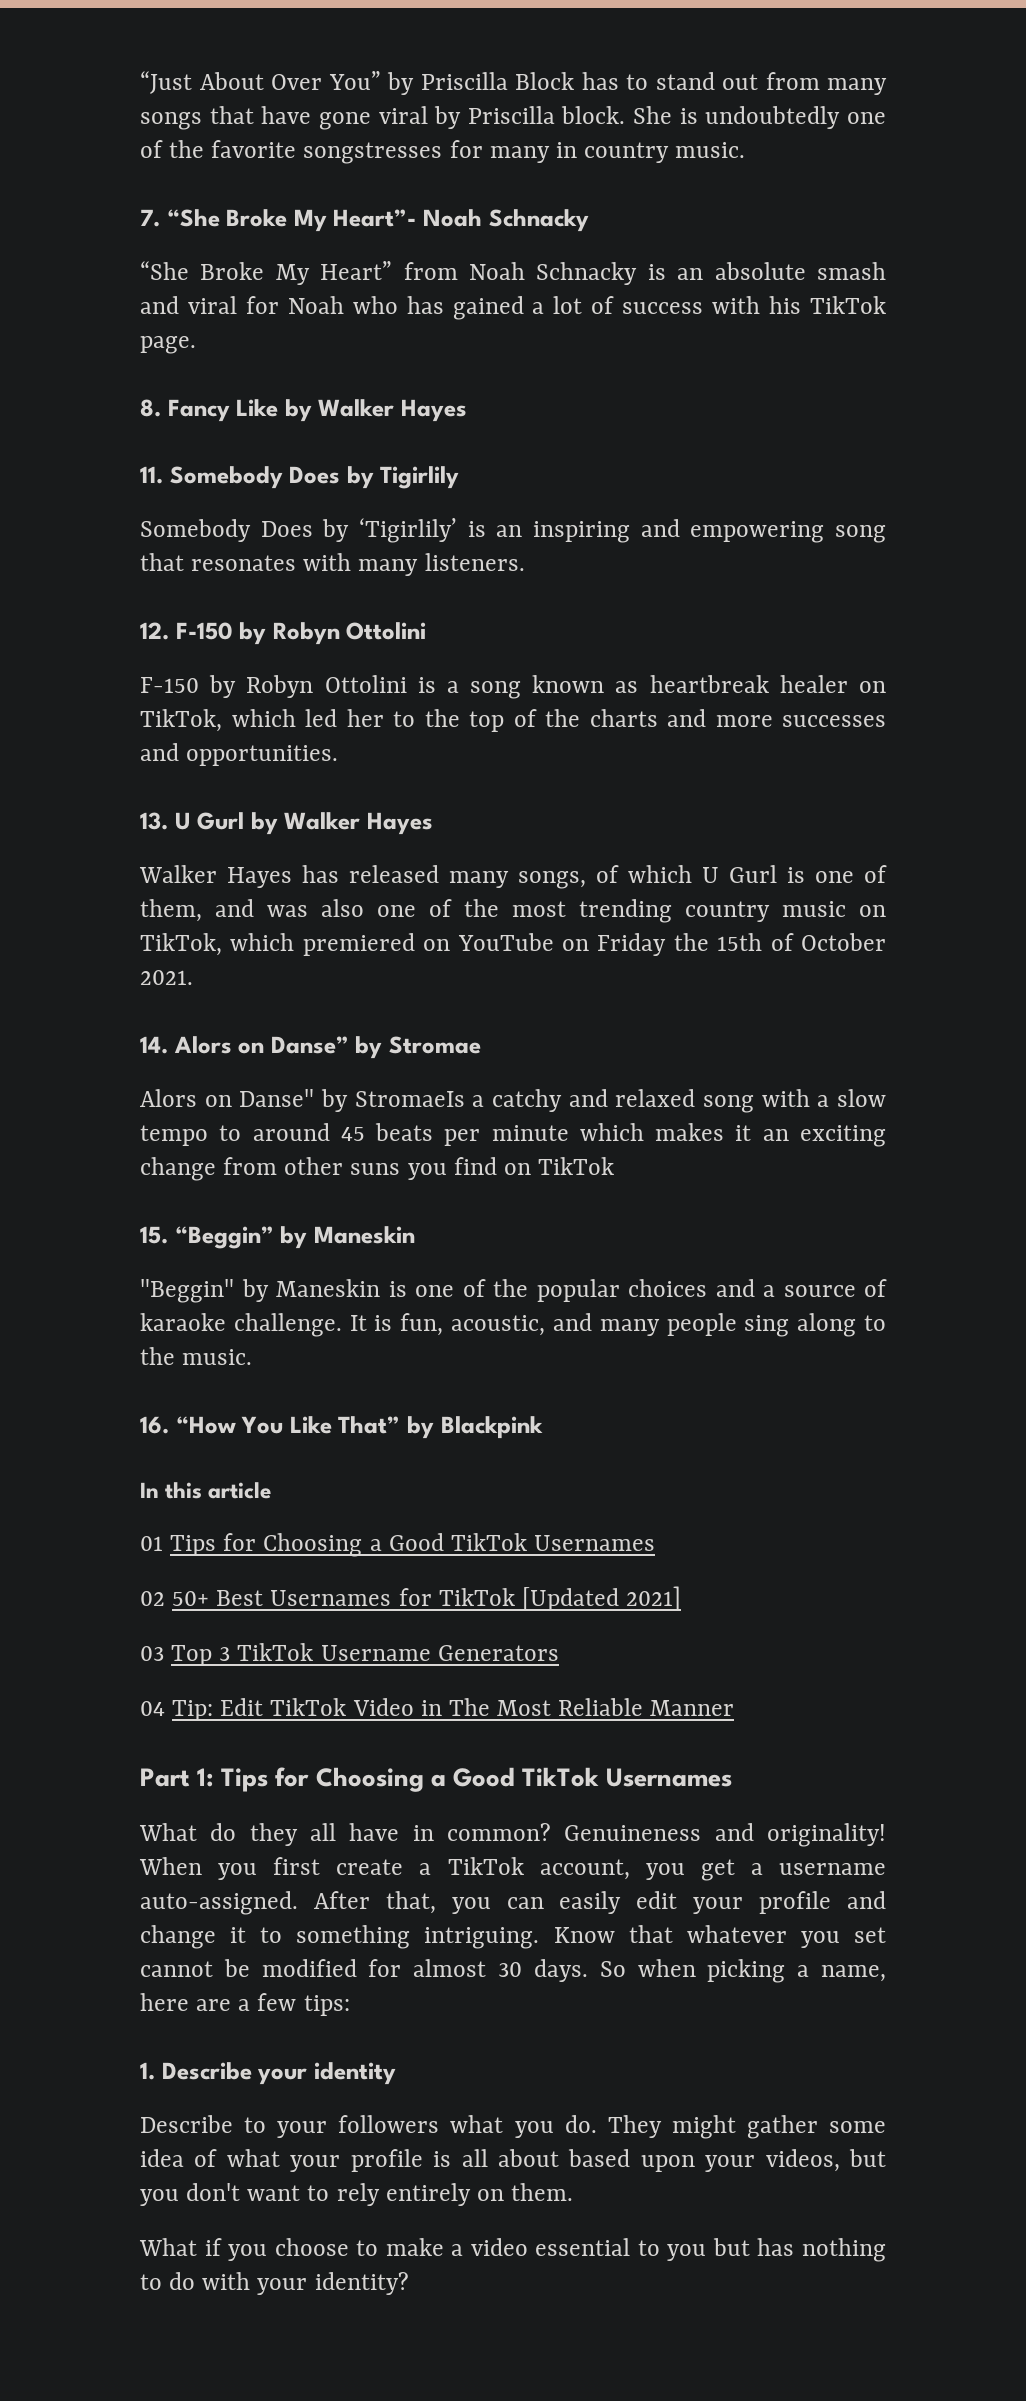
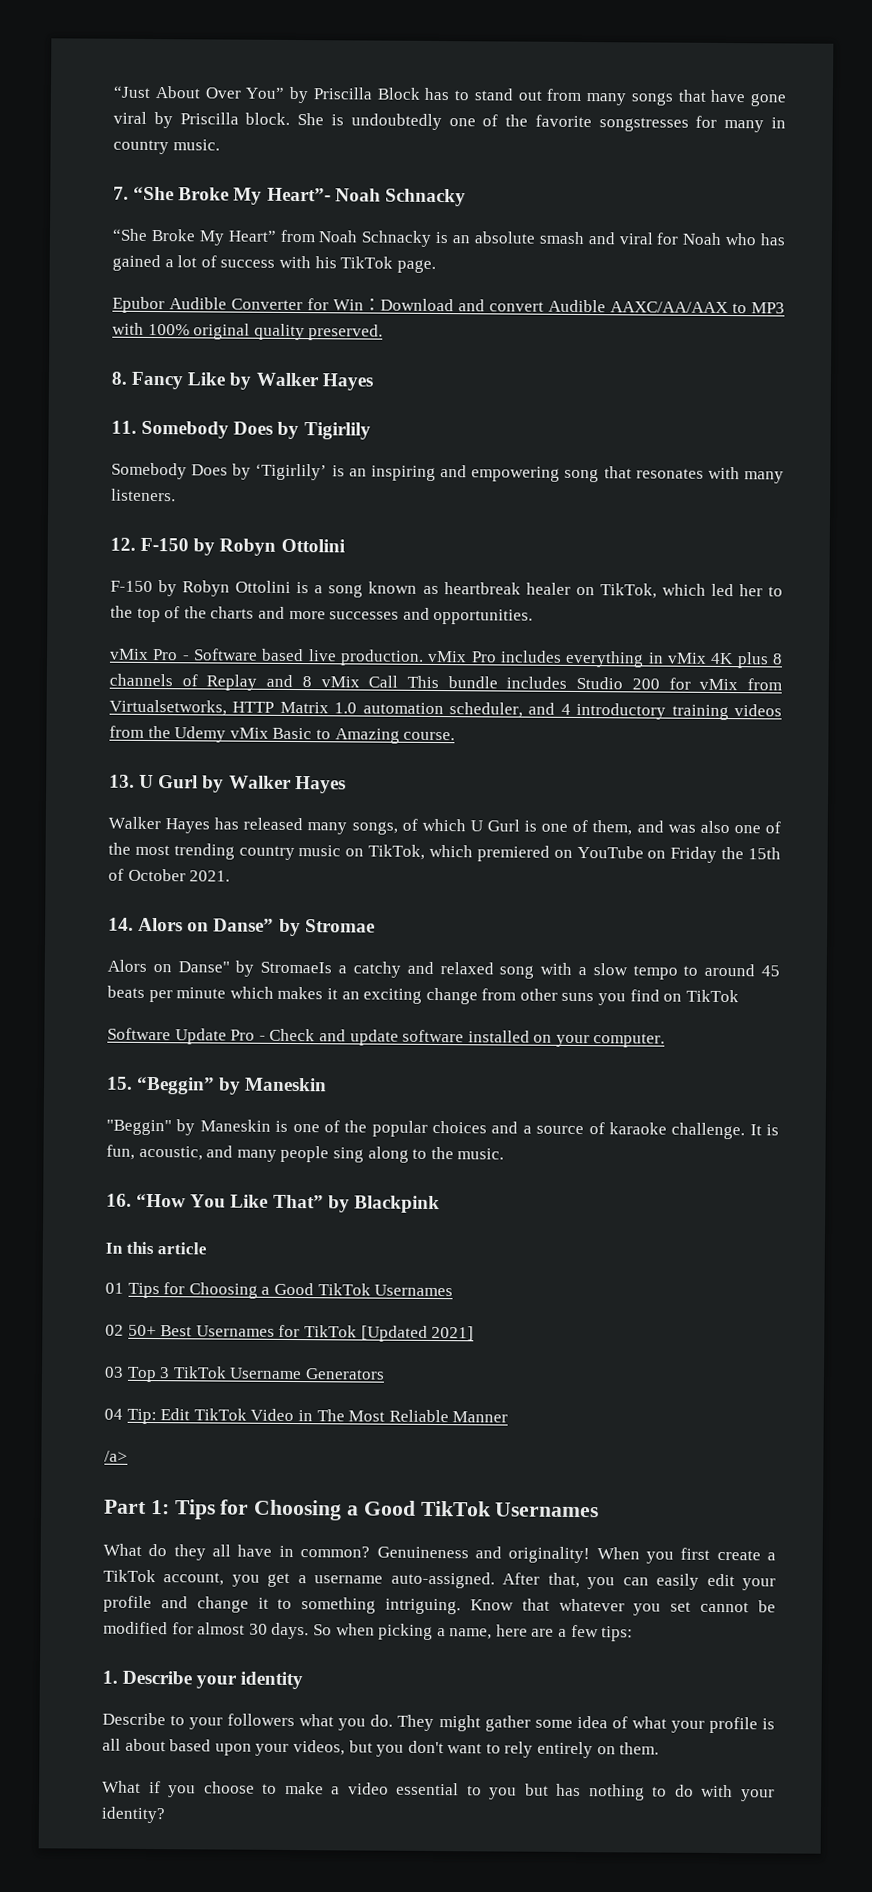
(196, 345) none -> [112,296,785,314] [112,322,384,341] // Epubor Audible Converter for Win：Download and convert Audible AAXC/AA/AAX to MP3 with 100% original quality preserved.
(339, 755) none -> [109,648,784,669] [109,673,782,691] [109,699,782,721] [109,725,456,744] // vMix Pro - Software based live production. vMix Pro includes everything in vMix 4K plus 8 channels of Replay and 8 vMix Call This bundle includes Studio 200 for vMix from Virtualsetworks, HTTP Matrix 1.0 automation scheduler, and 4 introductory training videos from the Udemy vMix Basic to Amazing course.
(615, 1166) none -> [107,1027,666,1048] // Software Update Pro - Check and update software installed on your computer.
(735, 1708) none -> [104,1450,128,1462] // /a>

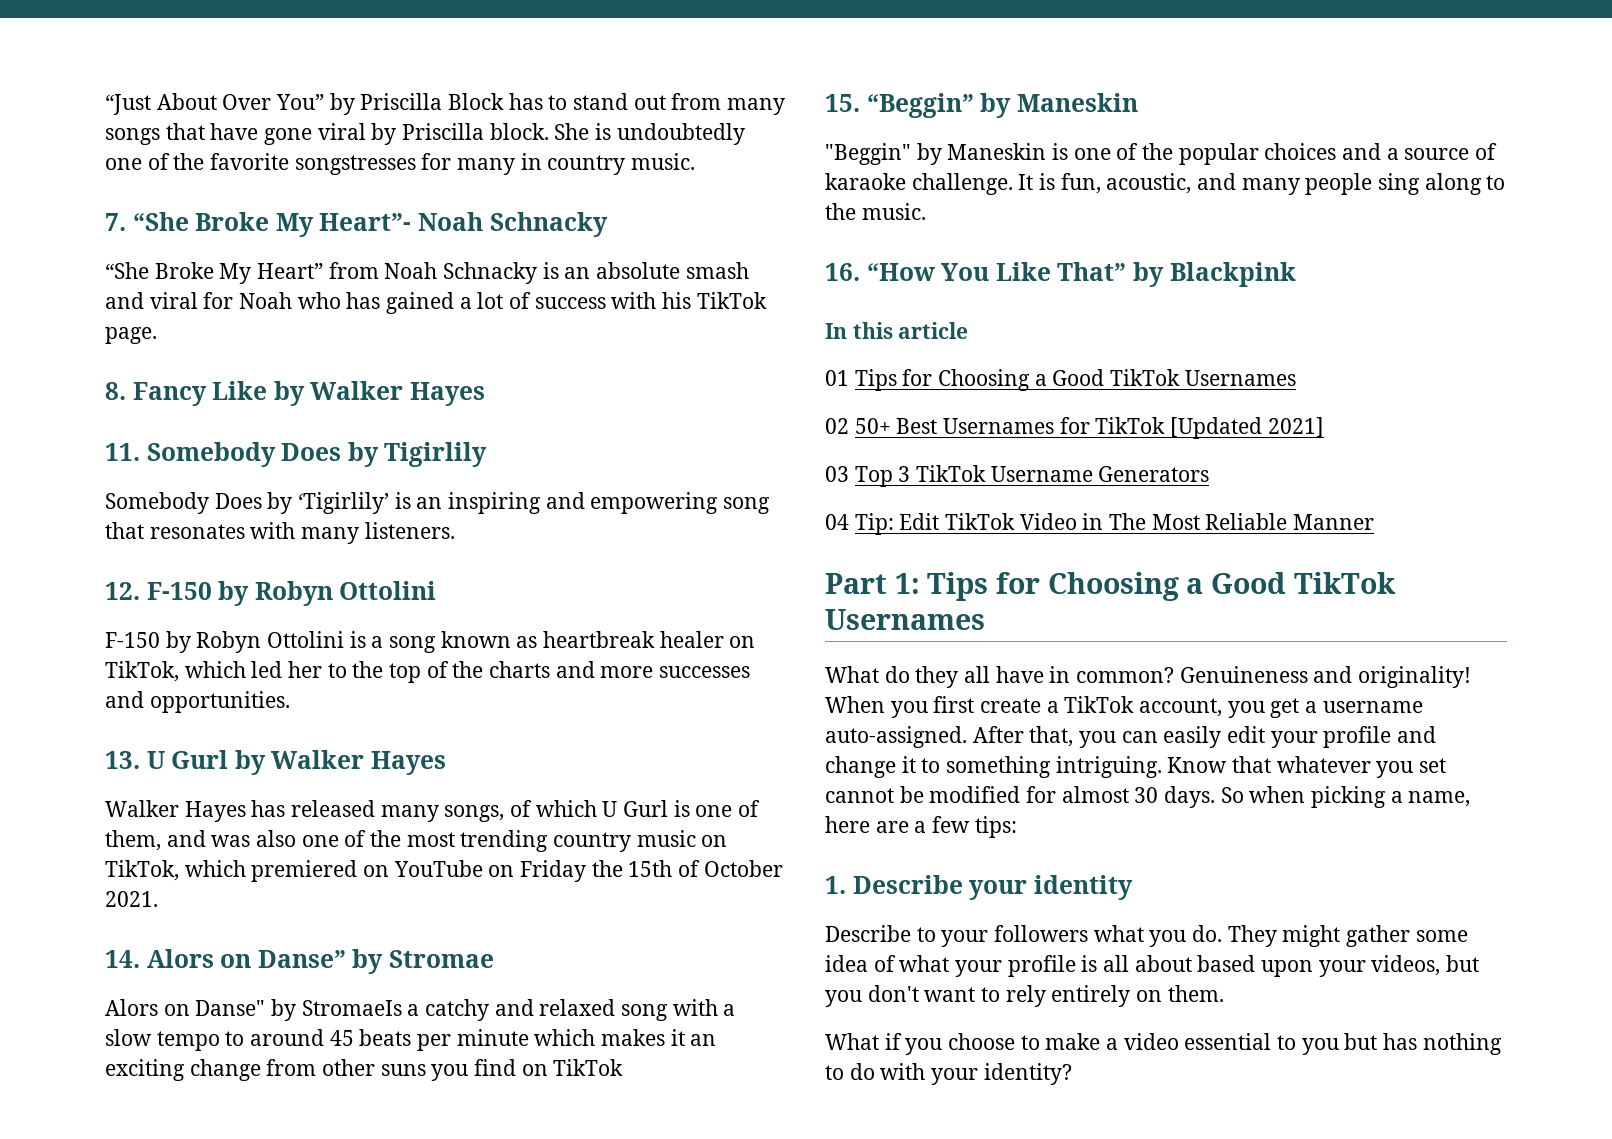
[112,296,785,314] [112,322,384,341] // Epubor Audible Converter for Win：Download and convert Audible AAXC/AA/AAX to MP3 with 100% original quality preserved. -> (157, 335) none
[109,648,784,669] [109,673,782,691] [109,699,782,721] [109,725,456,744] // vMix Pro - Software based live production. vMix Pro includes everything in vMix 4K plus 8 channels of Replay and 8 vMix Call This bundle includes Studio 200 for vMix from Virtualsetworks, HTTP Matrix 1.0 automation scheduler, and 4 introductory training videos from the Udemy vMix Basic to Amazing course. -> (290, 702) none
[107,1027,666,1048] // Software Update Pro - Check and update software installed on your computer. -> (624, 1067) none
[104,1450,128,1462] // /a> -> (1375, 522) none

